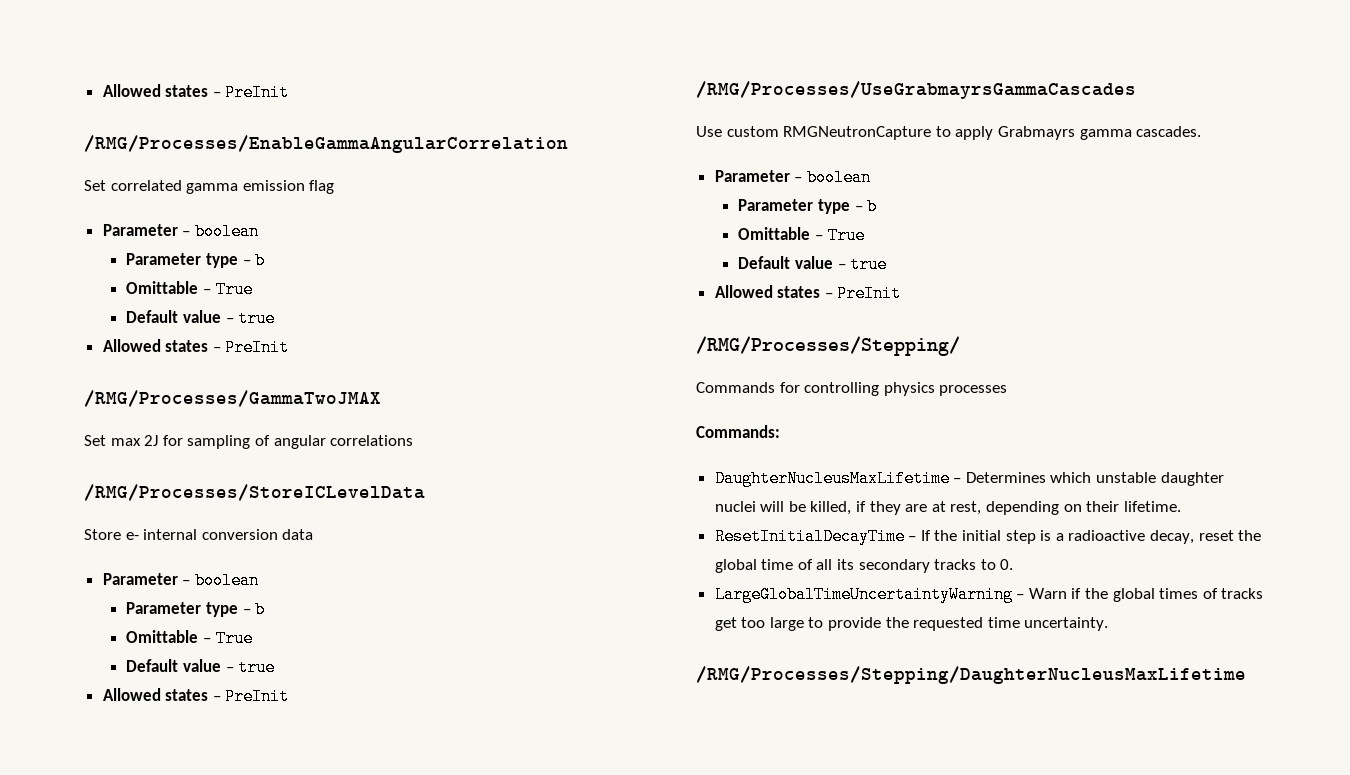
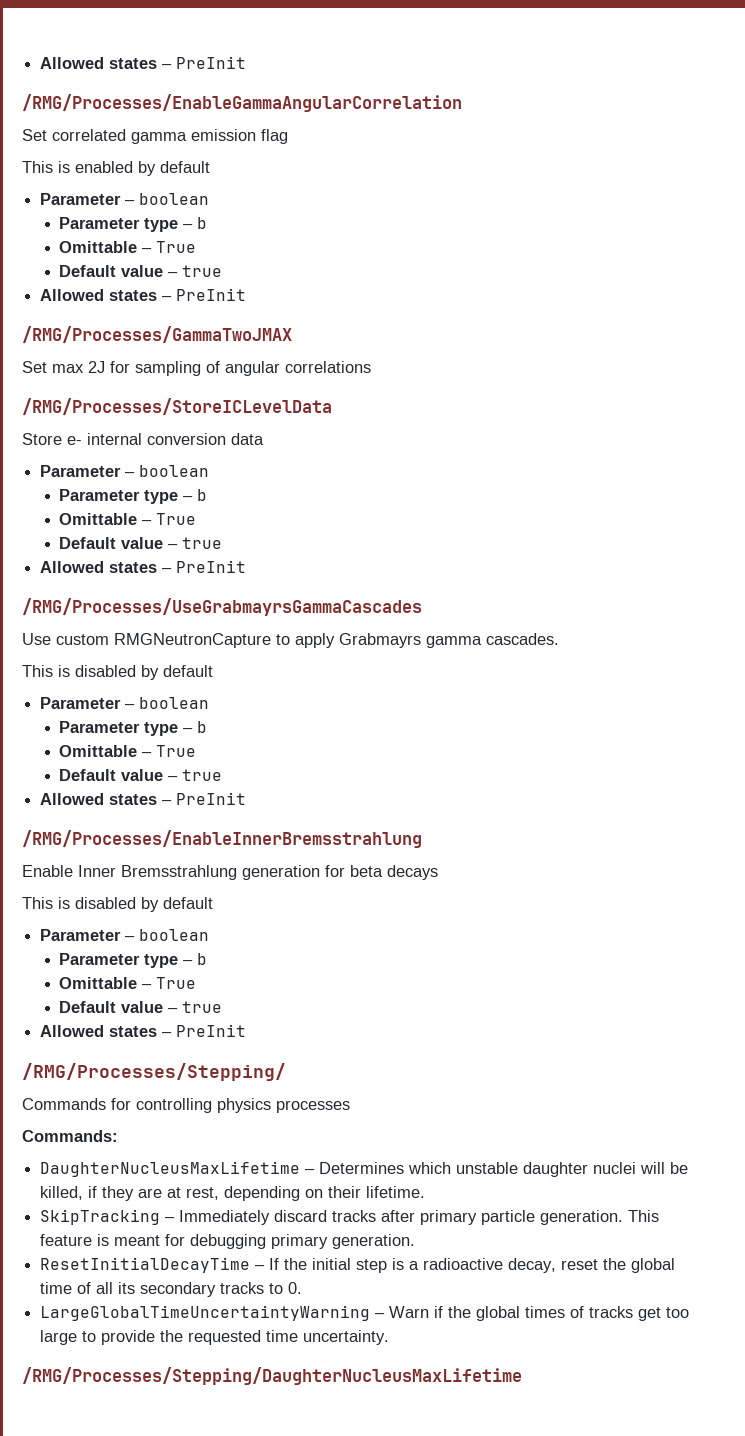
(335, 187) none -> [22,161,210,176] // This is enabled by default
(1202, 131) none -> [22,665,213,680] [40,697,210,709] [59,721,208,736] [59,745,197,757] [59,769,223,781] [40,792,247,805] [22,830,422,848] [22,865,438,880] [22,897,213,912] // This is disabled by default // Parameter – boolean // Parameter type – b // Omittable – True // Default value – true // Allowed states – PreInit // /RMG/Processes/EnableInnerBremsstrahlung // Enable Inner Bremsstrahlung generation for beta decays // This is disabled by default
(1181, 506) none -> [40,1209,660,1225] [40,1234,416,1249] // SkipTracking – Immediately discard tracks after primary particle generation. This feature is meant for debugging primary generation.

